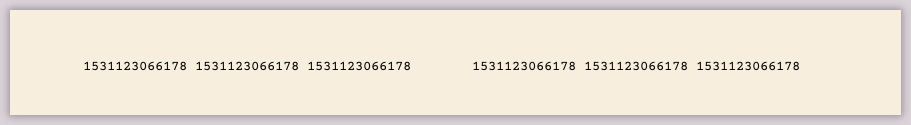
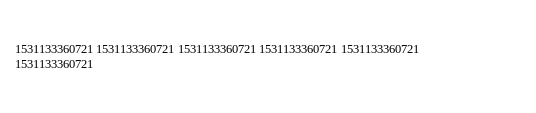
[83,61,800,71] 1531123066178 1531123066178 1531123066178 1531123066178 1531123066178 1531123066178 -> [15,45,419,53] [15,60,93,68] 1531133360721 1531133360721 1531133360721 1531133360721 1531133360721 1531133360721

